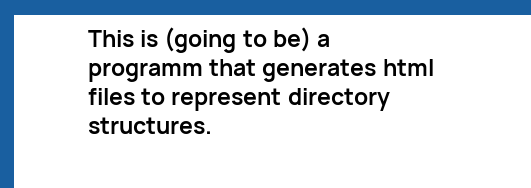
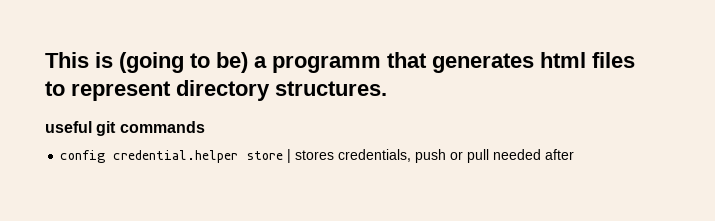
(212, 125) none -> [45,121,205,136] [60,149,575,163] // useful git commands // config credential.helper store | stores credentials, push or pull needed after

